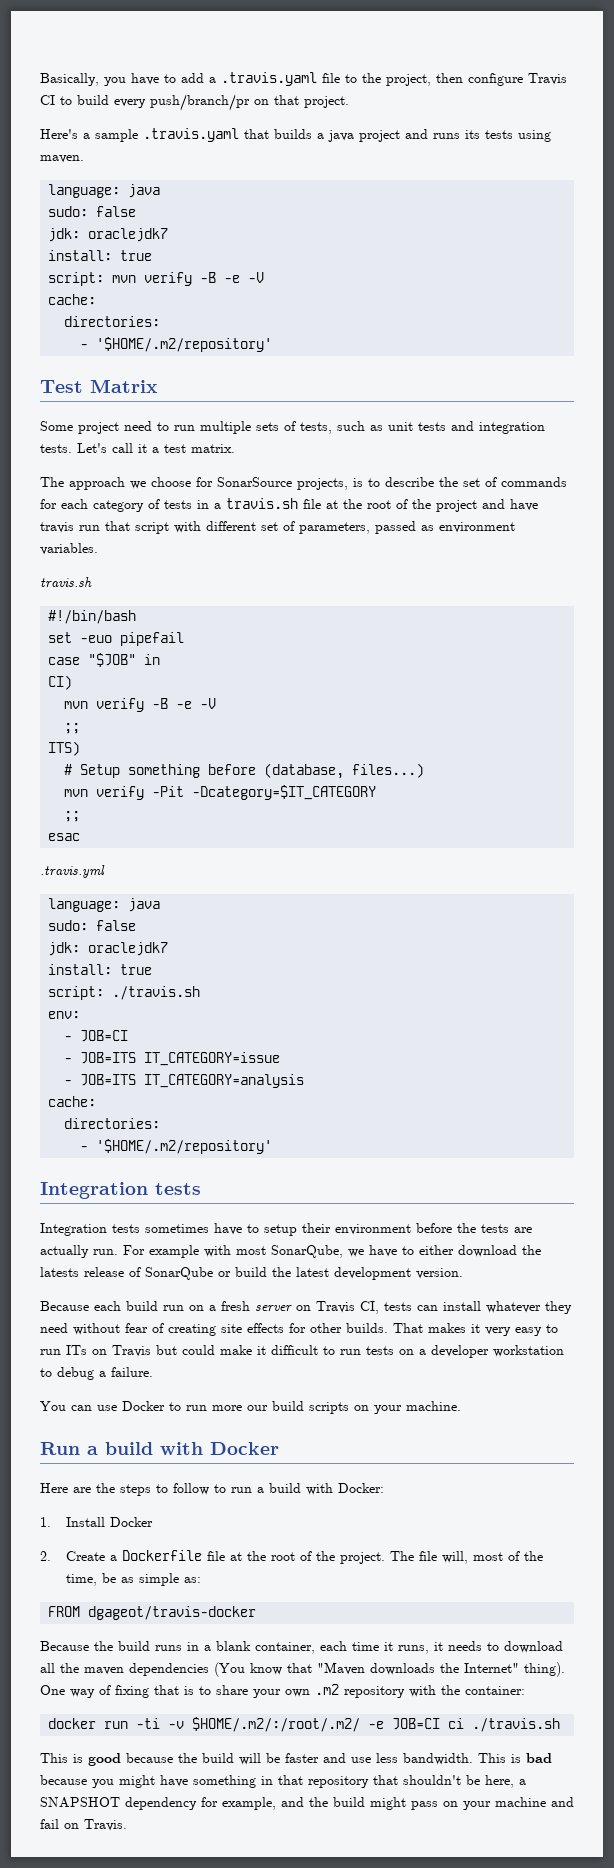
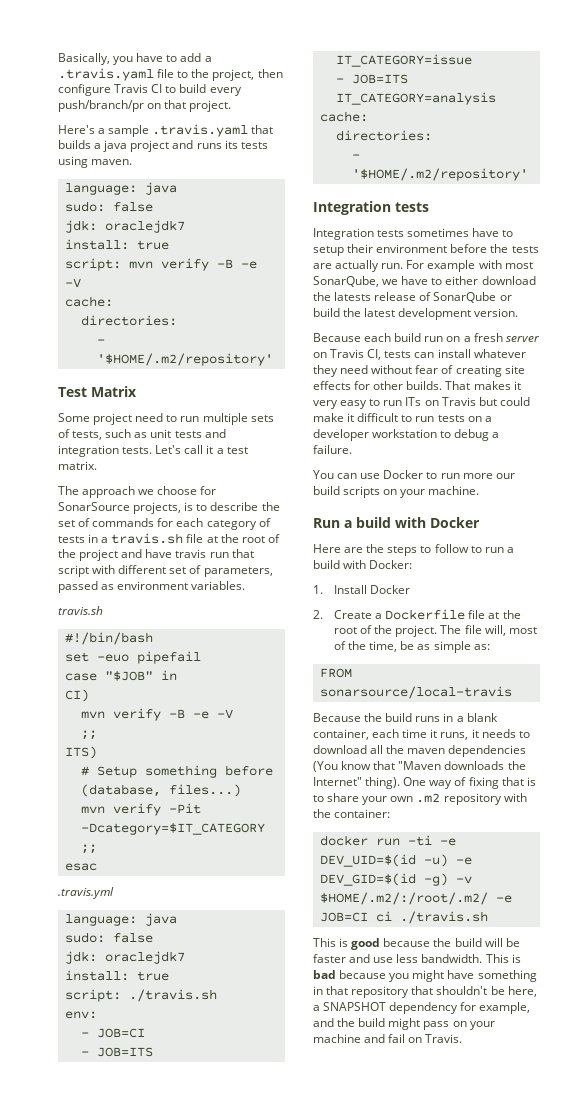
[88,1606,257,1620] dgageot/travis-docker -> [319,686,512,699] sonarsource/local-travis
(161, 1723) none -> [439,838,456,846] [319,854,472,867] [319,873,448,886] -e DEV_UID=$(id -u) -e DEV_GID=$(id -g)

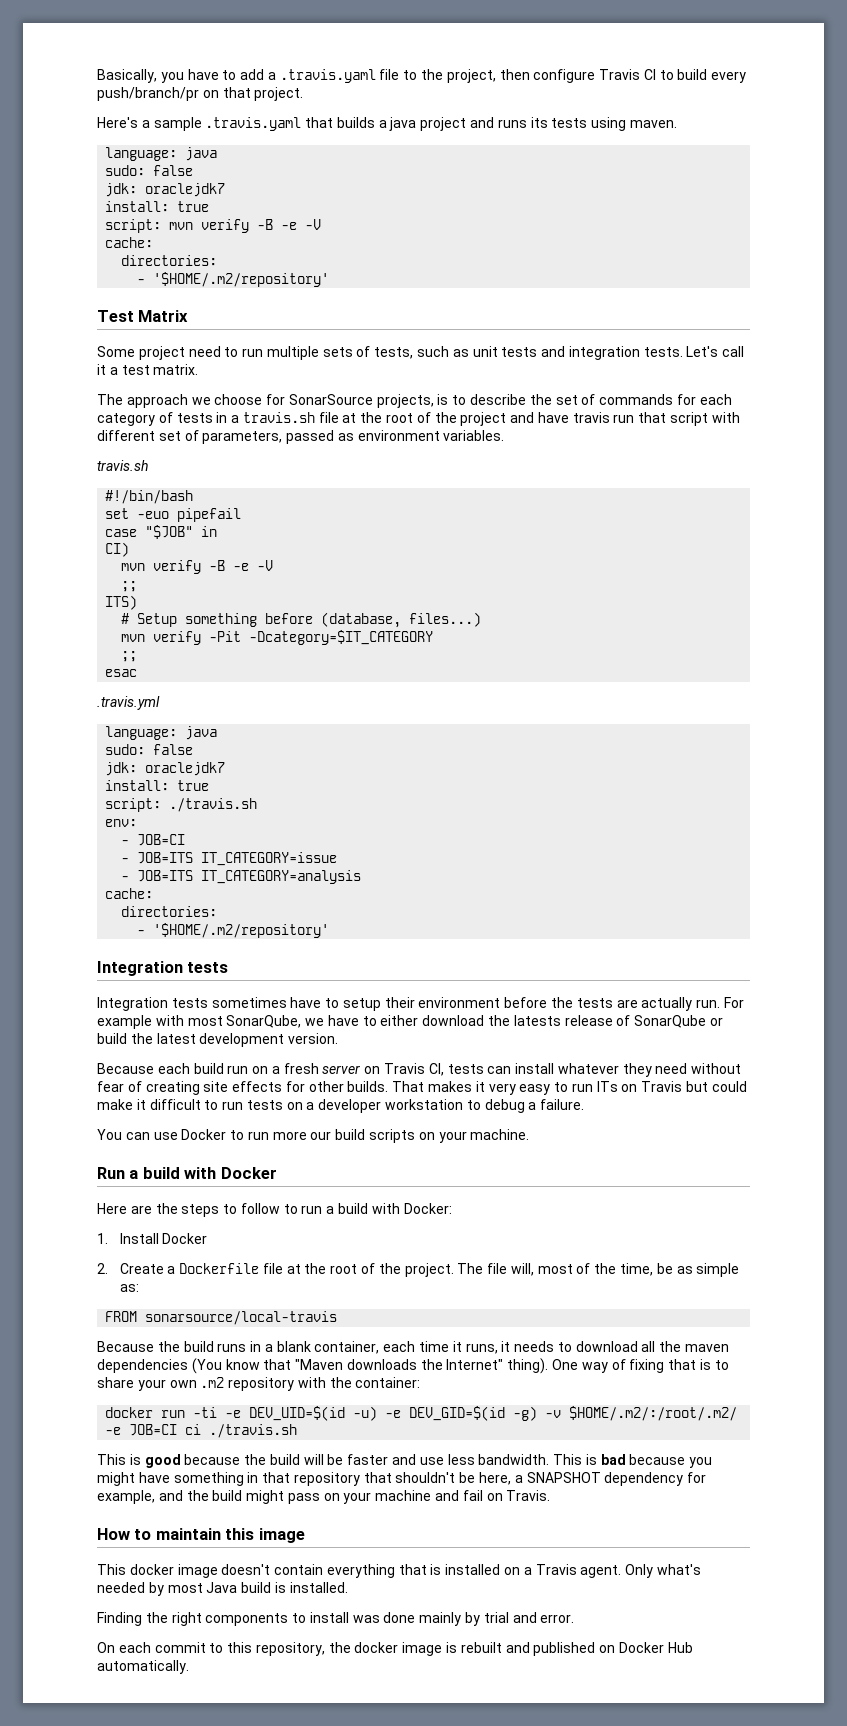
(463, 1038) none -> [97,1528,305,1543] [97,1564,701,1578] [97,1582,348,1596] [97,1612,575,1626] [97,1642,693,1656] [97,1660,189,1674] // How to maintain this image // This docker image doesn't contain everything that is installed on a Travis agent. Only what's needed by most Java build is installed. // Finding the right components to install was done mainly by trial and error. // On each commit to this repository, the docker image is rebuilt and published on Docker Hub automatically.

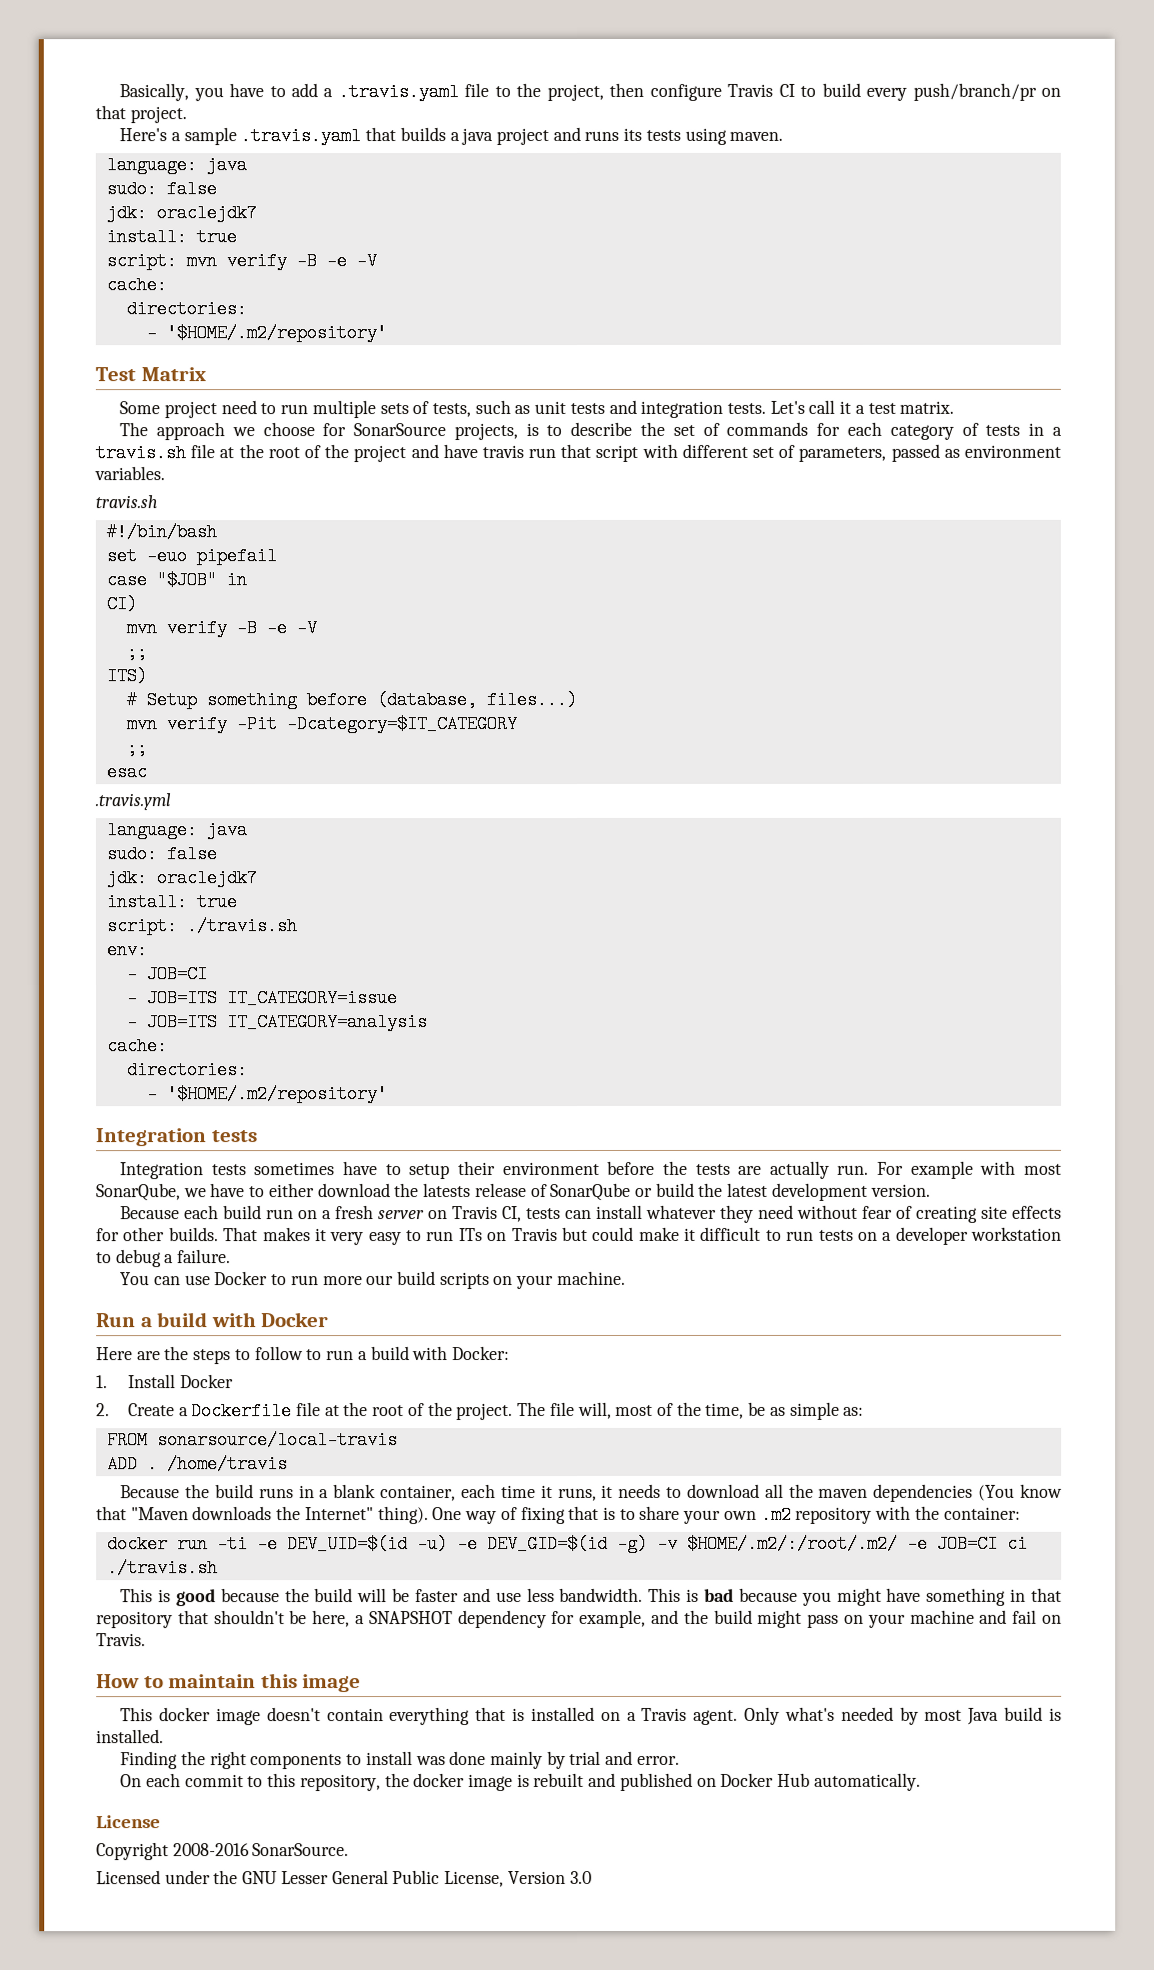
(338, 1318) none -> [106,1455,288,1474] // ADD . /home/travis
(189, 1667) none -> [96,1815,161,1829] [96,1842,350,1861] [96,1870,592,1888] // License // Copyright 2008-2016 SonarSource. // Licensed under the GNU Lesser General Public License, Version 3.0

